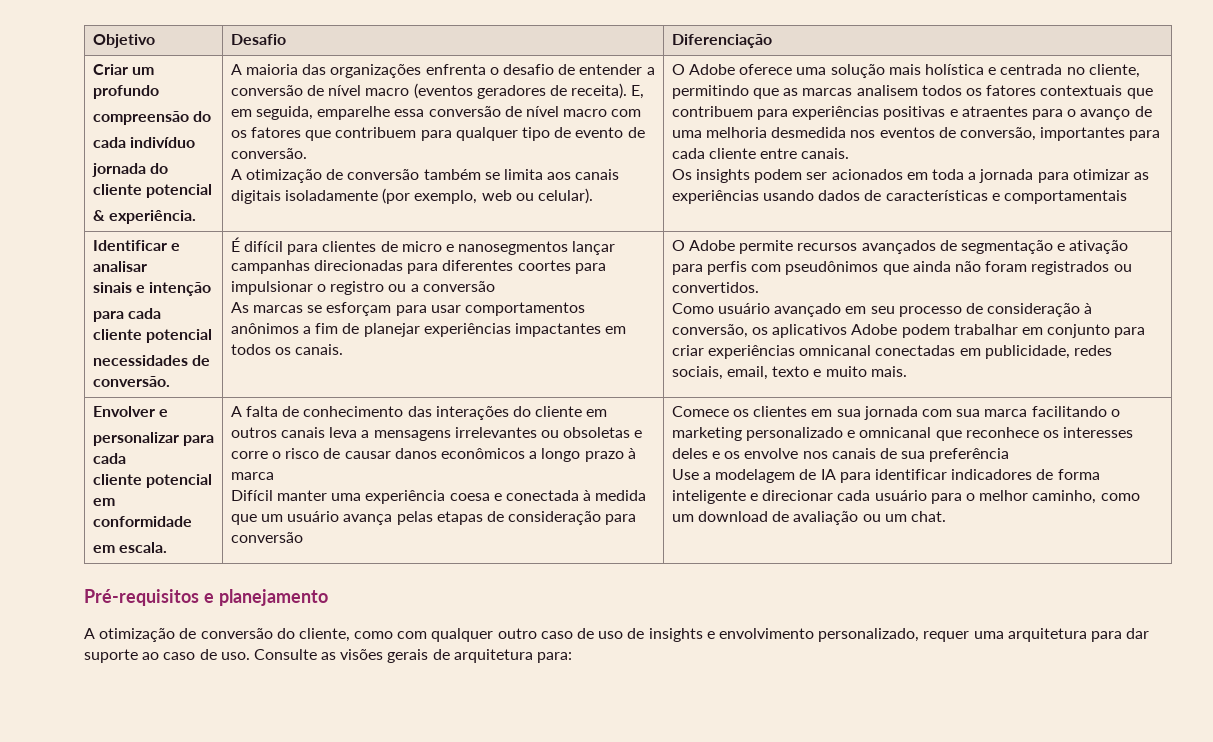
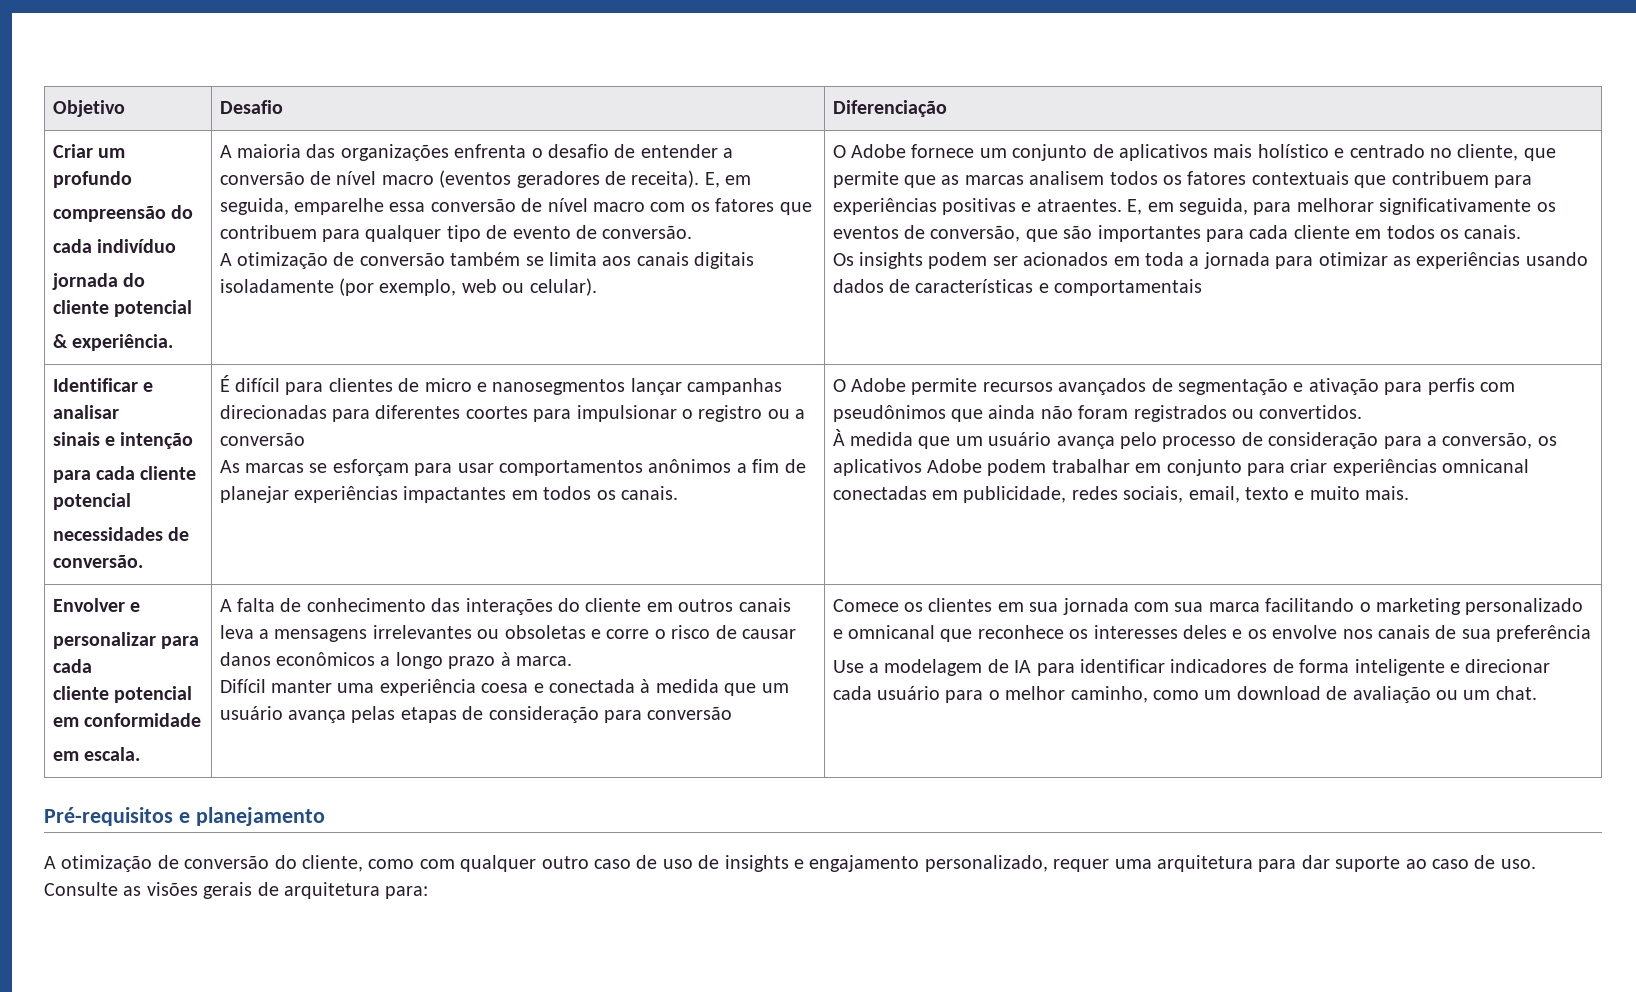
[739,64,1140,78] [671,85,749,99] oferece uma solução mais holística e centrada no cliente, permitindo -> [911,144,1556,161] [832,171,899,188] fornece um conjunto de aplicativos mais holístico e centrado no cliente, que permite
[961,106,1152,120] [671,127,876,138] atraentes para o avanço de uma melhoria desmedida nos -> [1036,198,1556,215] atraentes. E, em seguida, para melhorar significativamente os
(1036, 134) none -> [1025,226,1093,242] que são
[760,148,798,159] entre -> [1355,225,1460,239] em todos os
[671,303,895,317] Como usuário avançado em seu -> [832,429,1158,449] À medida que um usuário avança pelo
[1084,303,1093,314] à -> [1383,436,1438,449] para a
[230,472,274,480] marca -> [516,656,573,666] marca.
[718,628,814,639] envolvimento -> [809,855,920,872] engajamento

